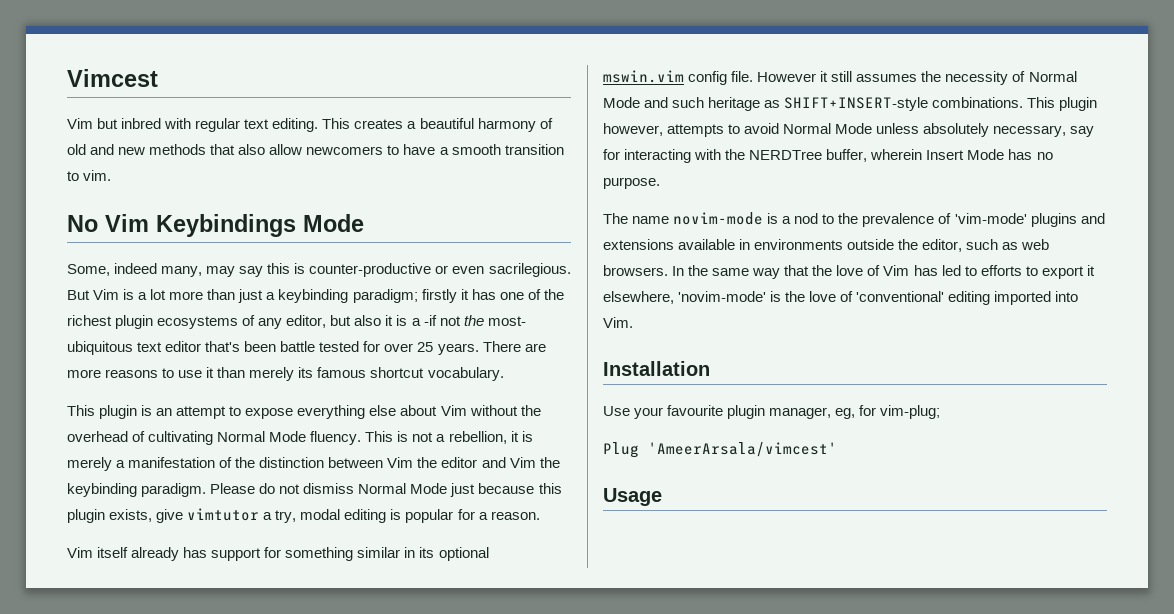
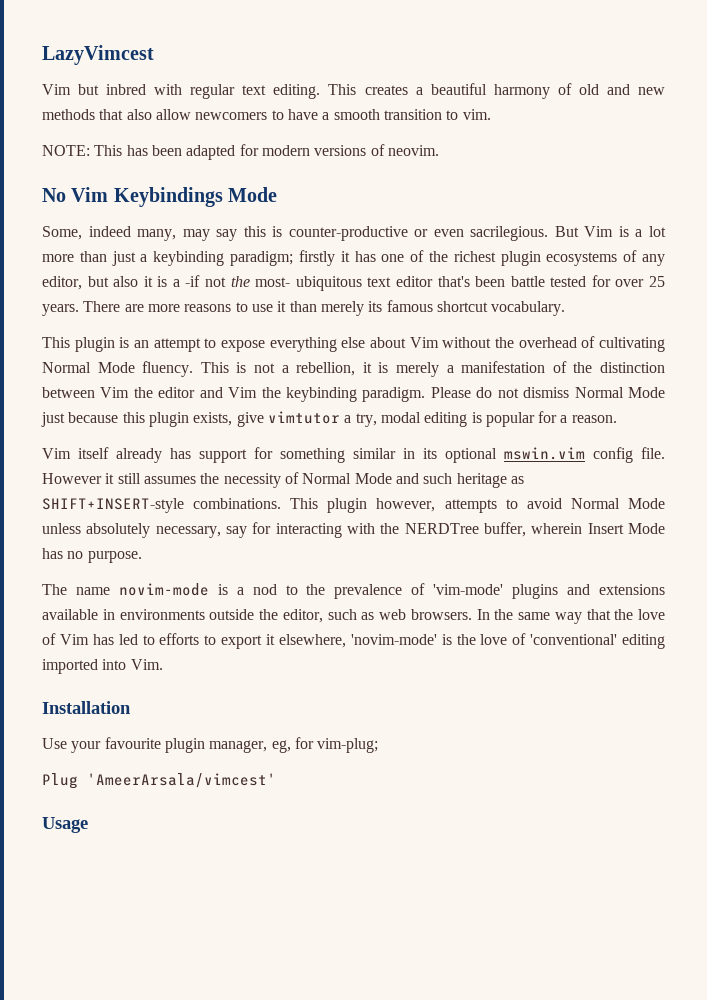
[67,69,158,87] Vimcest -> [42,45,154,65] LazyVimcest
(112, 175) none -> [42,144,439,160] // NOTE: This has been adapted for modern versions of neovim.

